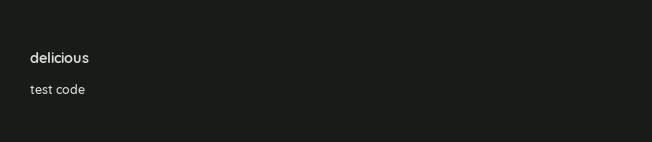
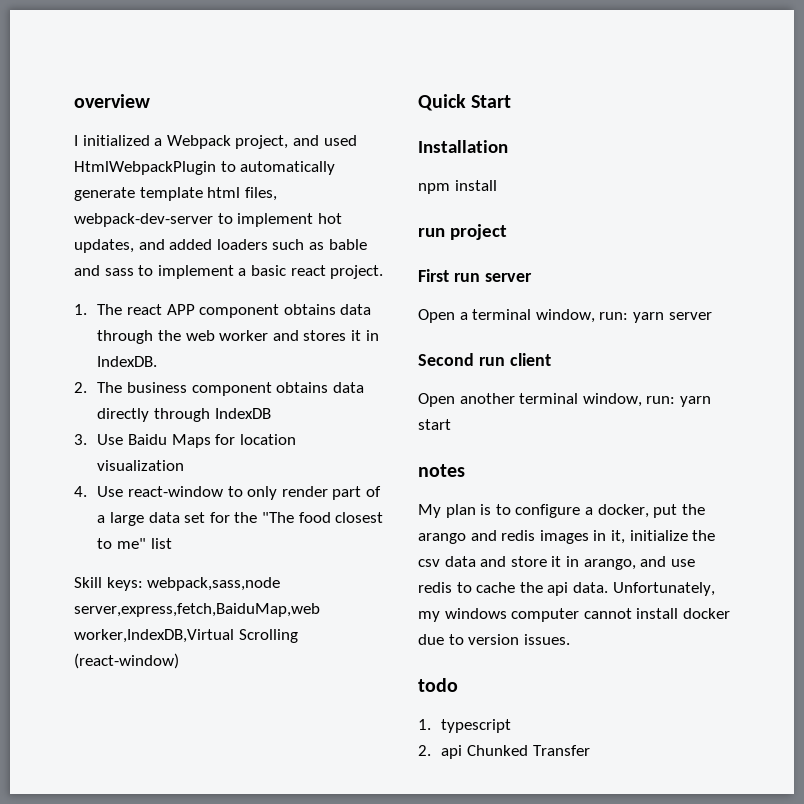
[30,52,89,63] [30,84,86,94] delicious // test code -> [74,94,150,108] [74,135,357,149] [74,161,336,175] [74,187,277,201] [74,213,342,227] [74,239,367,253] [74,265,384,279] [74,304,372,318] [97,330,379,344] [97,356,158,367] [74,382,364,396] [97,408,271,422] [74,434,296,448] [97,460,185,471] [74,486,382,500] [97,512,384,526] [97,538,172,549] [74,577,281,591] [74,603,320,617] [74,629,298,643] [74,653,179,669] [418,94,512,111] [418,140,508,153] [418,180,497,194] [418,224,507,240] [418,269,532,282] [418,309,712,323] [418,353,551,366] [418,393,711,407] [418,419,451,430] [418,464,465,477] [418,504,705,518] [418,530,716,544] [418,556,695,570] [418,582,715,596] [418,608,730,622] [418,634,570,645] [418,678,458,692] [418,719,512,733] [418,745,590,759] overview // I initialized a Webpack project, and used HtmlWebpackPlugin to automatically generate template html files, webpack-dev-server to implement hot updates, and added loaders such as bable and sass to implement a basic react project. // 1. The react APP component obtains data through the web worker and stores it in IndexDB. // 2. The business component obtains data directly through IndexDB // 3. Use Baidu Maps for location visualization // 4. Use react-window to only render part of a large data set for the "The food closest to me" list // Skill keys: webpack,sass,node server,express,fetch,BaiduMap,web worker,IndexDB,Virtual Scrolling (react-window) // Quick Start // Installation // npm install // run project // First run server // Open a terminal window, run: yarn server // Second run client // Open another terminal window, run: yarn start // notes // My plan is to configure a docker, put the arango and redis images in it, initialize the csv data and store it in arango, and use redis to cache the api data. Unfortunately, my windows computer cannot install docker due to version issues. // todo // 1. typescript // 2. api Chunked Transfer

